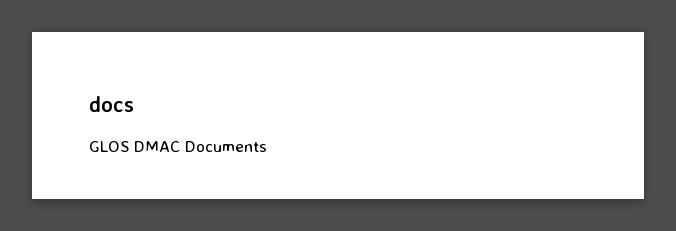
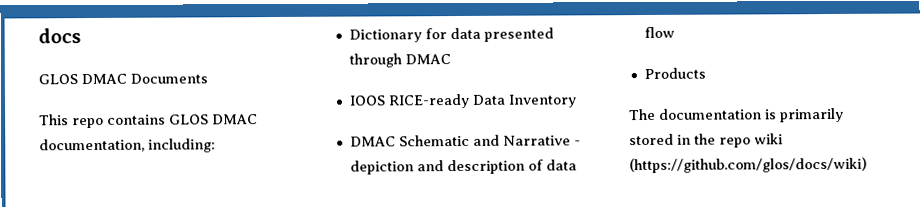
(267, 146) none -> [39,114,258,129] [39,138,216,153] [348,27,554,43] [348,53,451,68] [348,93,577,109] [349,134,581,147] [349,159,577,175] [643,26,675,39] [643,67,706,80] [629,107,844,123] [629,133,783,148] [629,156,867,174] // This repo contains GLOS DMAC documentation, including: // Dictionary for data presented through DMAC // IOOS RICE-ready Data Inventory // DMAC Schematic and Narrative - depiction and description of data flow // Products // The documentation is primarily stored in the repo wiki (https://github.com/glos/docs/wiki)

